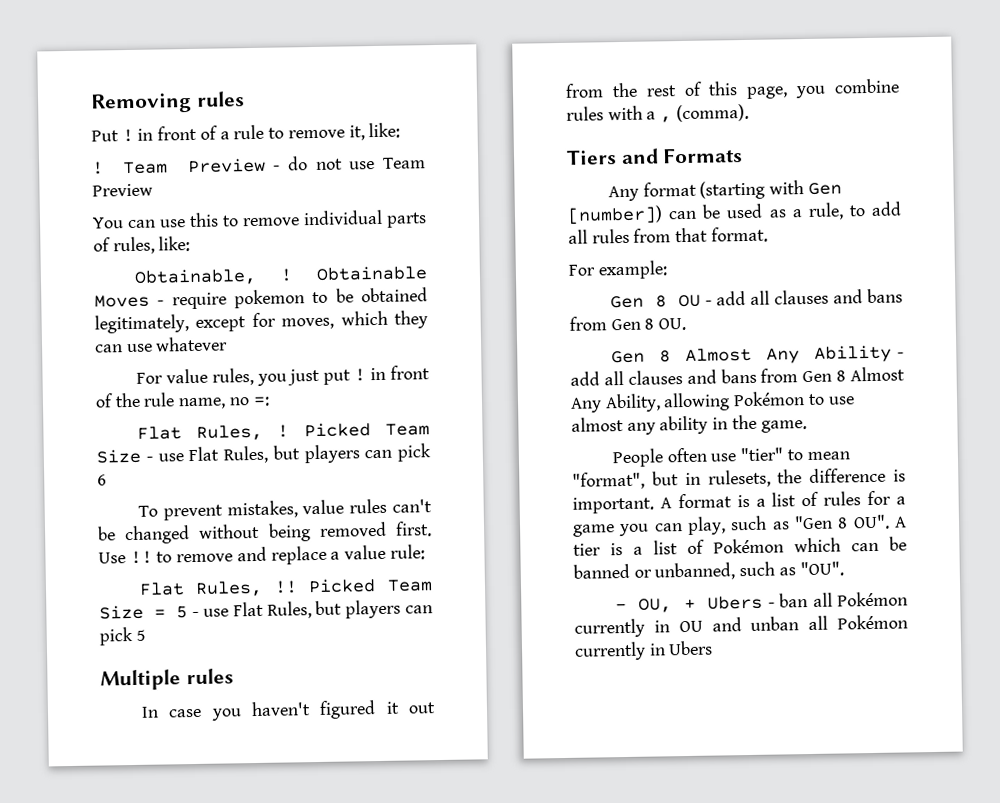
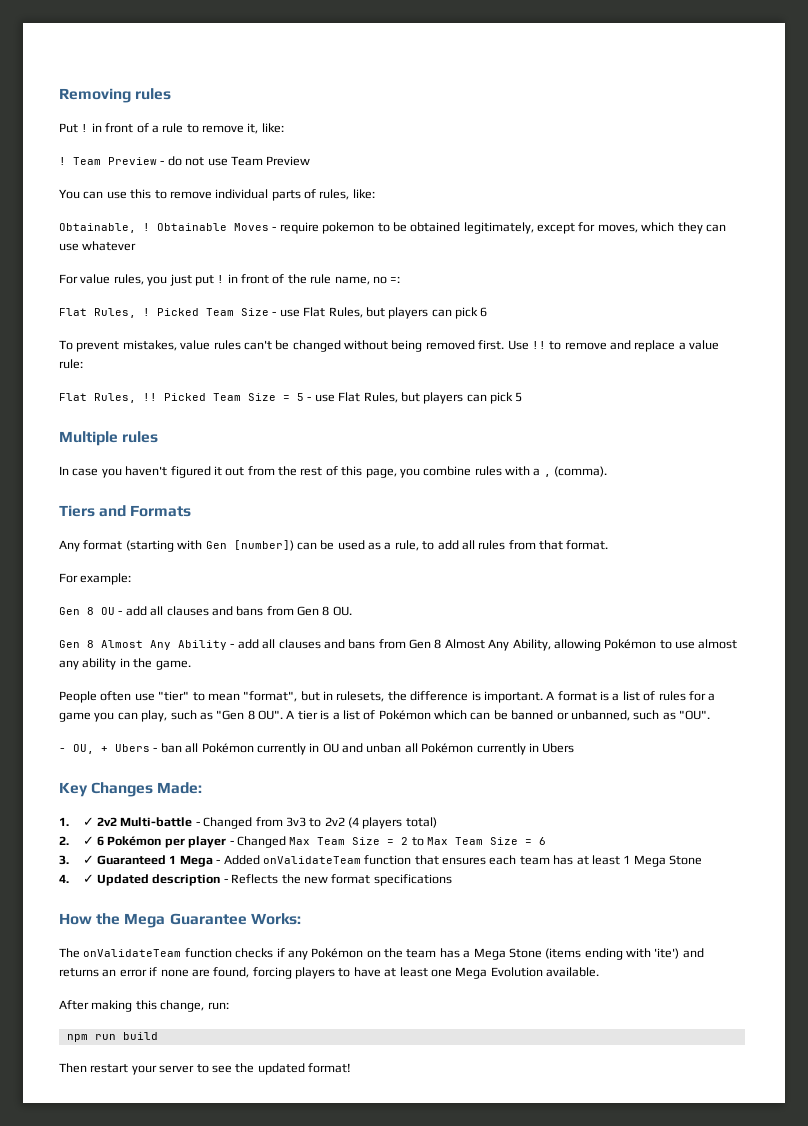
(714, 648) none -> [59,782,203,797] [59,817,437,829] [59,836,547,848] [59,855,703,867] [59,874,452,886] [59,913,301,928] [59,948,704,960] [59,967,599,979] [59,1000,229,1012] [66,1032,158,1042] [59,1063,351,1075] // Key Changes Made: // 1. ✓ 2v2 Multi-battle - Changed from 3v3 to 2v2 (4 players total) // 2. ✓ 6 Pokémon per player - Changed Max Team Size = 2 to Max Team Size = 6 // 3. ✓ Guaranteed 1 Mega - Added onValidateTeam function that ensures each team has at least 1 Mega Stone // 4. ✓ Updated description - Reflects the new format specifications // How the Mega Guarantee Works: // The onValidateTeam function checks if any Pokémon on the team has a Mega Stone (items ending with 'ite') and returns an error if none are found, forcing players to have at least one Mega Evolution available. // After making this change, run: // npm run build // Then restart your server to see the updated format!

